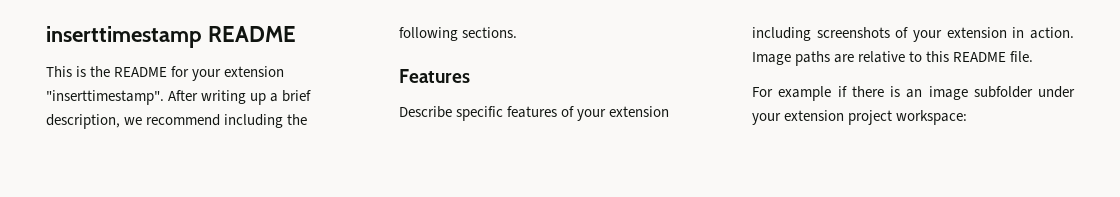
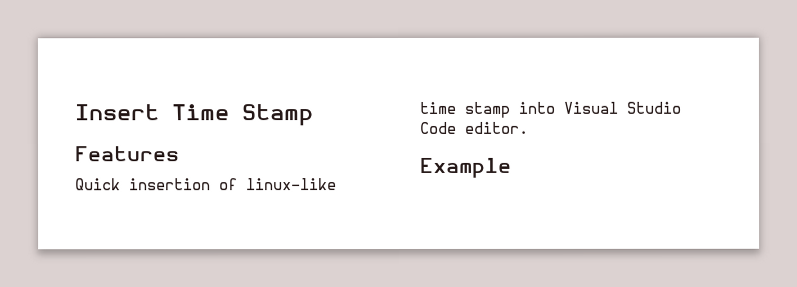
[46,26,296,48] [46,66,285,81] [46,90,312,105] [46,114,308,129] [399,27,518,41] [399,69,470,83] [399,106,670,121] [752,27,1074,42] [752,51,1034,66] [752,86,1075,101] [752,110,968,125] inserttimestamp README // This is the README for your extension "inserttimestamp". After writing up a brief description, we recommend including the following sections. // Features // Describe specific features of your extension including screenshots of your extension in action. Image paths are relative to this README file. // For example if there is an image subfolder under your extension project workspace: -> [74,104,313,127] [75,146,180,162] [75,178,337,191] [419,101,681,118] [419,121,528,134] [420,157,512,178] Insert Time Stamp // Features // Quick insertion of linux-like time stamp into Visual Studio Code editor. // Example

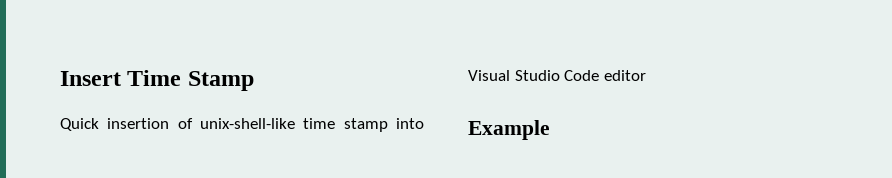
[75,146,180,162] // Features -> (254, 81) none
[246,178,337,191] linux-like -> [200,118,295,129] unix-shell-like
[464,121,528,134] editor. -> [603,70,646,81] editor

